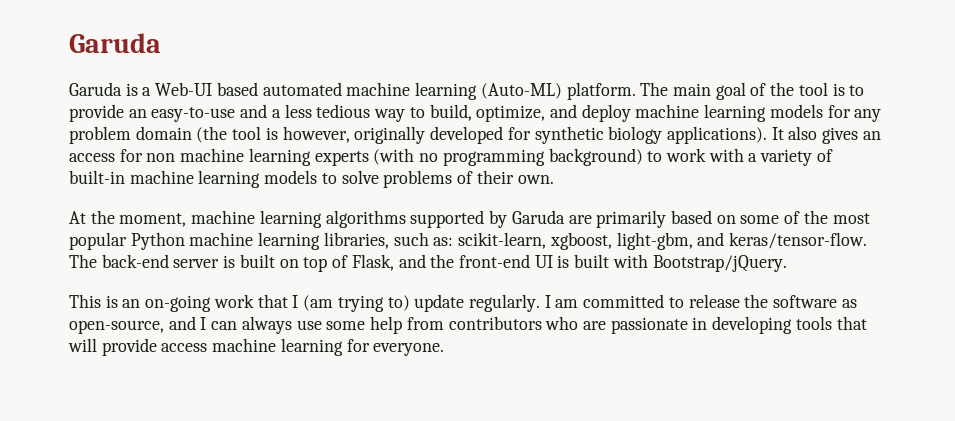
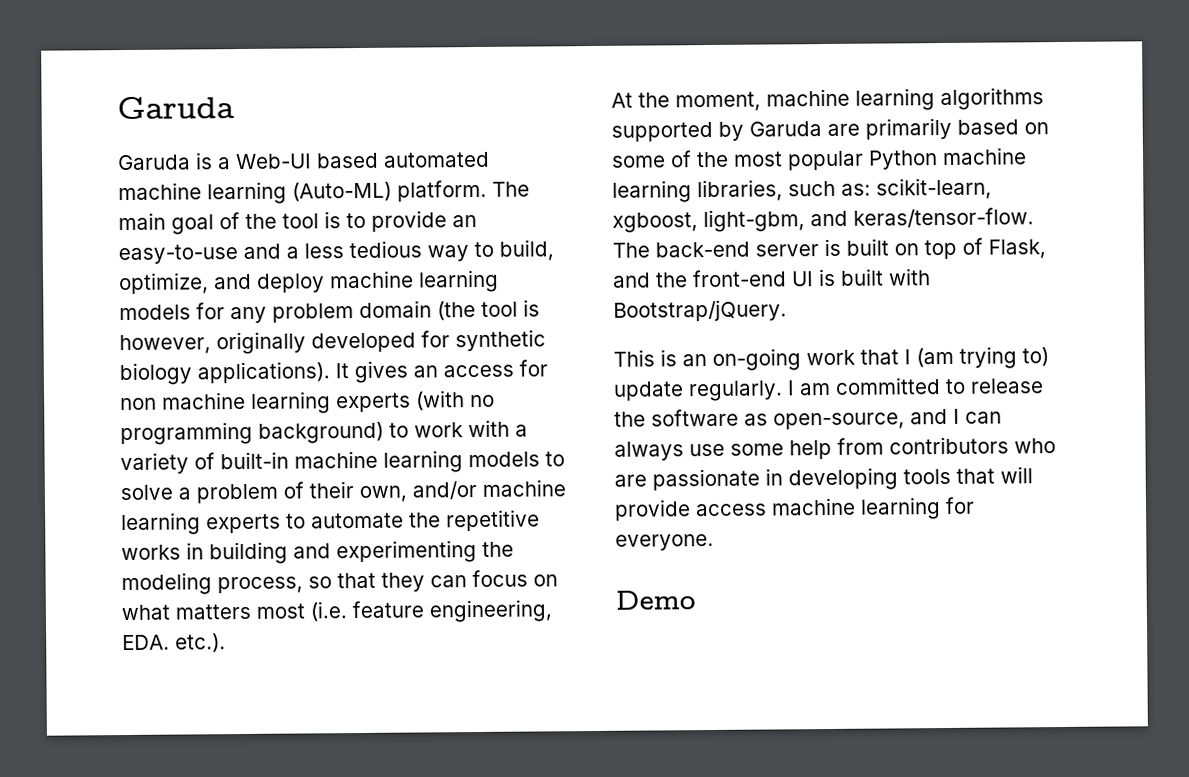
[788,126,818,140] also -> (349, 371) none
[383,170,554,188] problems of their own. -> [178,479,566,504] [121,509,540,536] [121,540,514,565] [121,569,558,596] [121,599,552,623] [122,633,226,653] a problem of their own, and/or machine learning experts to automate the repetitive works in building and experimenting the modeling process, so that they can focus on what matters most (i.e. feature engineering, EDA. etc.).
(445, 349) none -> [615,590,696,610] // Demo

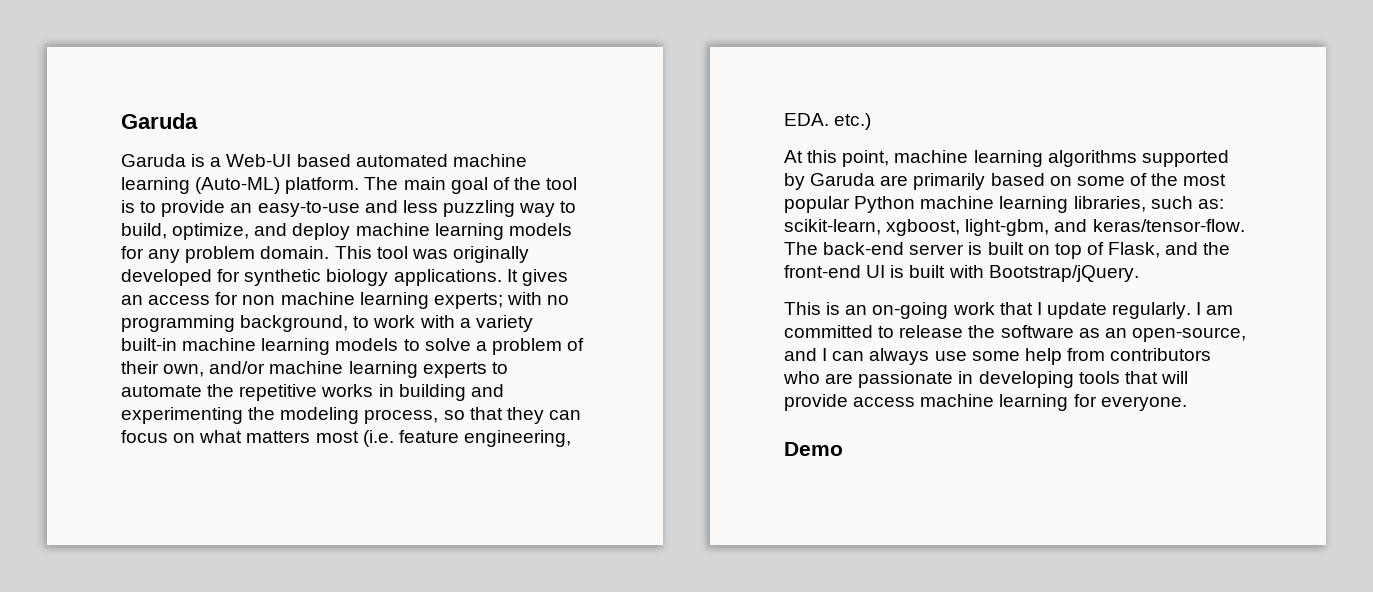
[286,240,422,259] a less tedious -> [402,200,515,217] less puzzling
[359,299,540,321] [119,334,211,355] domain (the tool is however, -> [260,246,448,259] domain. This tool was
[197,361,330,384] applications). -> [393,269,502,286] applications.
[336,390,465,413] experts (with -> [433,292,542,309] experts; with
[258,421,384,444] background) -> [240,315,349,332] background,
[194,452,215,470] of -> (533, 323) none
[175,633,226,653] etc.). -> [834,113,872,130] etc.)
[638,91,761,112] the moment, -> [807,150,890,167] this point,
[916,346,1049,369] (am trying to) -> (1042, 308) none
(768, 419) none -> [1104,328,1127,338] an

